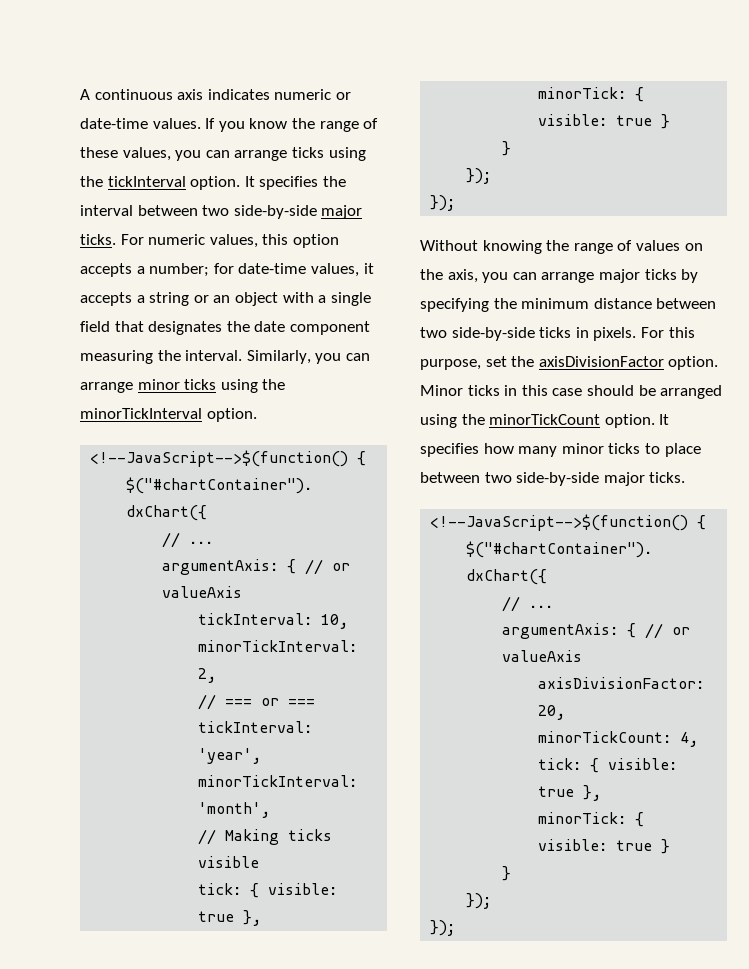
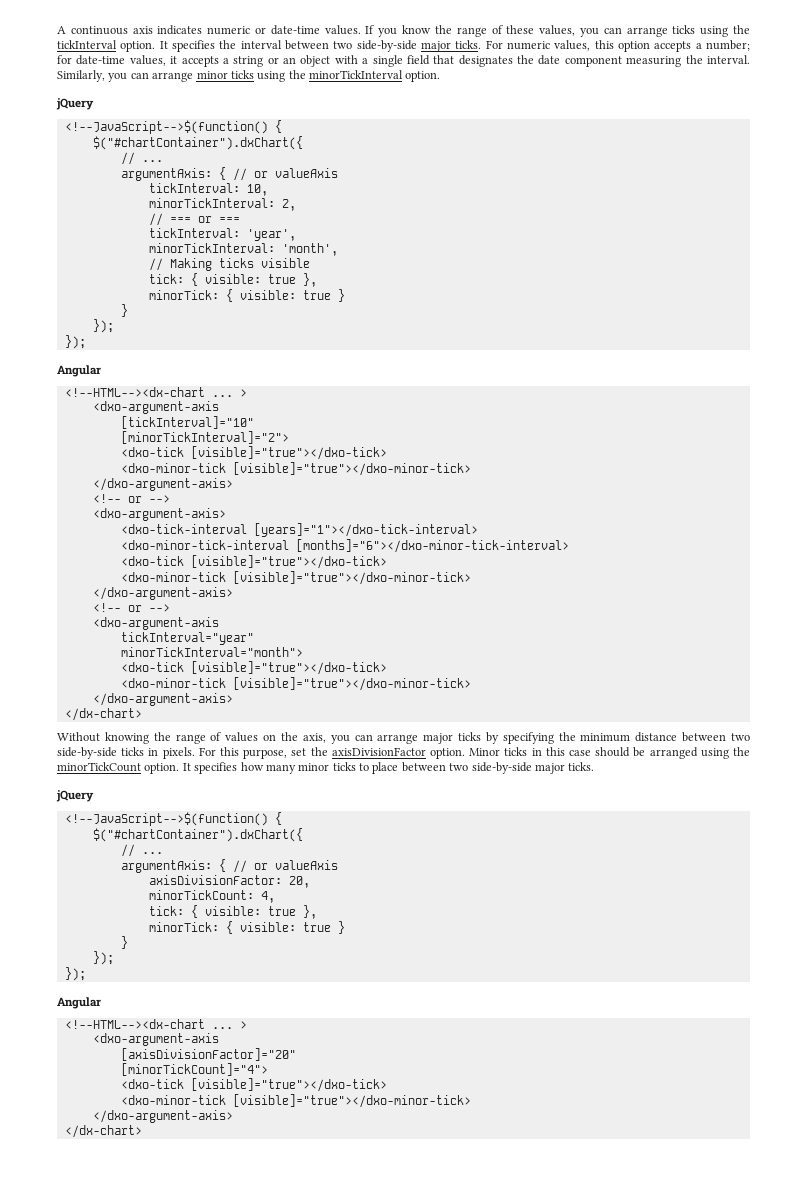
(257, 415) none -> [56,98,94,110] // jQuery
(456, 203) none -> [57,365,101,377] [64,387,247,397] [92,401,219,414] [120,416,254,429] [120,431,289,444] [120,446,387,460] [120,462,471,476] [92,478,233,491] [92,494,170,503] [92,508,226,521] [120,523,478,537] [120,539,569,553] [120,555,387,569] [120,571,471,585] [92,587,233,600] [92,603,170,612] [92,617,219,630] [120,632,254,645] [120,647,303,657] [120,661,387,675] [120,677,471,691] [92,693,233,706] [64,708,142,721] // Angular // <!--HTML--><dx-chart ... > // <dxo-argument-axis // [tickInterval]="10" // [minorTickInterval]="2"> // <dxo-tick [visible]="true"></dxo-tick> // <dxo-minor-tick [visible]="true"></dxo-minor-tick> // </dxo-argument-axis> // <!-- or --> // <dxo-argument-axis> // <dxo-tick-interval [years]="1"></dxo-tick-interval> // <dxo-minor-tick-interval [months]="6"></dxo-minor-tick-interval> // <dxo-tick [visible]="true"></dxo-tick> // <dxo-minor-tick [visible]="true"></dxo-minor-tick> // </dxo-argument-axis> // <!-- or --> // <dxo-argument-axis // tickInterval="year" // minorTickInterval="month"> // <dxo-tick [visible]="true"></dxo-tick> // <dxo-minor-tick [visible]="true"></dxo-minor-tick> // </dxo-argument-axis> // </dx-chart>
(686, 477) none -> [56,790,94,802] // jQuery
(456, 928) none -> [57,997,101,1009] [64,1019,247,1029] [92,1033,219,1046] [120,1048,296,1061] [120,1063,268,1076] [120,1078,387,1092] [120,1094,471,1108] [92,1110,233,1123] [64,1125,142,1138] // Angular // <!--HTML--><dx-chart ... > // <dxo-argument-axis // [axisDivisionFactor]="20" // [minorTickCount]="4"> // <dxo-tick [visible]="true"></dxo-tick> // <dxo-minor-tick [visible]="true"></dxo-minor-tick> // </dxo-argument-axis> // </dx-chart>

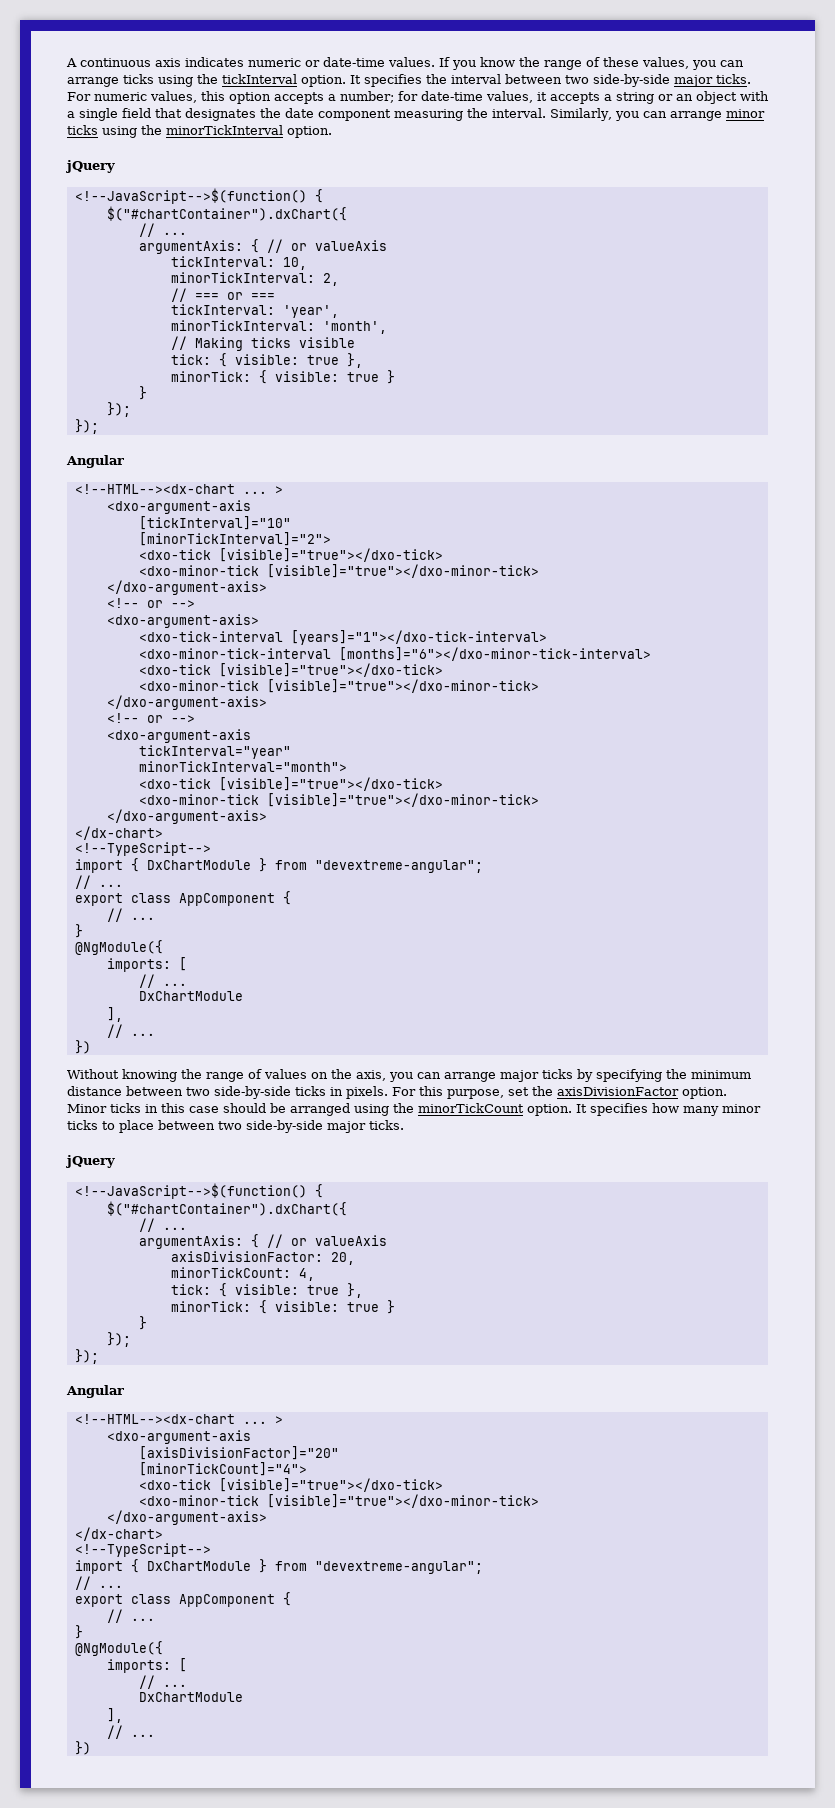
(142, 714) none -> [74,842,211,856] [74,858,483,873] [74,875,123,889] [74,891,291,906] [106,908,155,922] [74,924,83,938] [74,940,163,955] [106,957,187,972] [138,974,187,988] [138,991,243,1001] [106,1007,123,1022] [106,1024,155,1038] [74,1040,91,1054] // <!--TypeScript--> // import { DxChartModule } from "devextreme-angular"; // // ... // export class AppComponent { // // ... // } // @NgModule({ // imports: [ // // ... // DxChartModule // ], // // ... // })
(142, 1131) none -> [74,1543,211,1557] [74,1559,483,1574] [74,1576,123,1590] [74,1592,291,1607] [106,1609,155,1623] [74,1625,83,1639] [74,1641,163,1656] [106,1658,187,1673] [138,1675,187,1689] [138,1692,243,1702] [106,1708,123,1723] [106,1725,155,1739] [74,1741,91,1755] // <!--TypeScript--> // import { DxChartModule } from "devextreme-angular"; // // ... // export class AppComponent { // // ... // } // @NgModule({ // imports: [ // // ... // DxChartModule // ], // // ... // })

